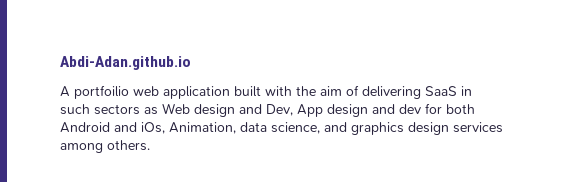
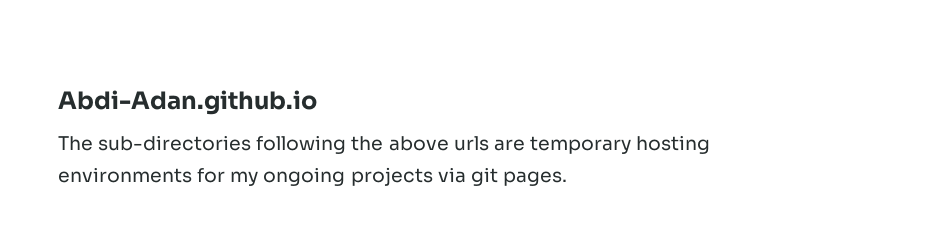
[60,85,472,99] [60,103,475,117] [60,122,503,135] [60,140,150,153] A portfoilio web application built with the aim of delivering SaaS in such sectors as Web design and Dev, App design and dev for both Android and iOs, Animation, data science, and graphics design services among others. -> [58,135,711,154] [58,167,567,186] The sub-directories following the above urls are temporary hosting environments for my ongoing projects via git pages.

